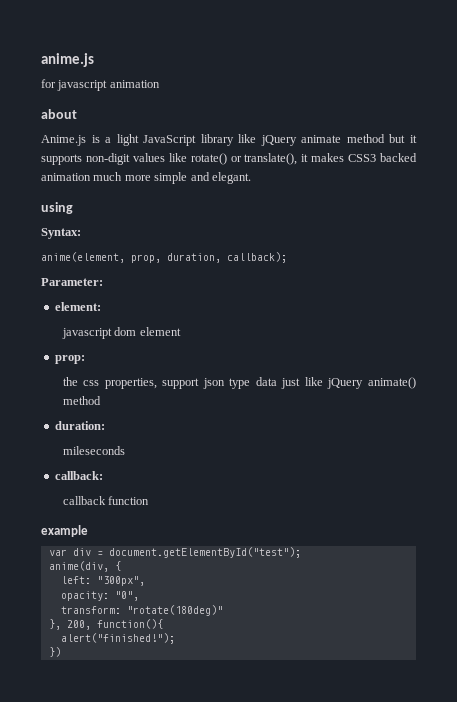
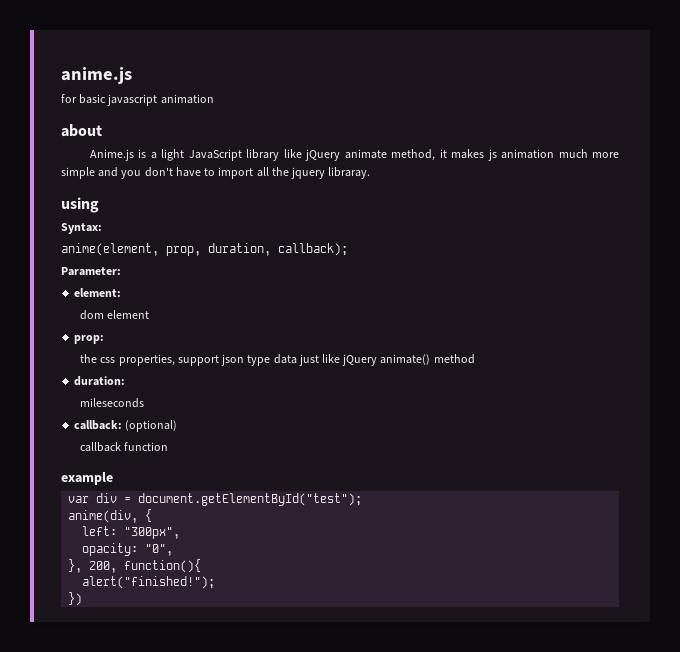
(56, 83) none -> [79,94,107,104] basic
[346,134,417,143] [41,153,417,165] method but it supports non-digit values like rotate() or translate(), it makes CSS3 backed -> [390,149,497,161] method, it makes js
[211,172,251,184] elegant. -> [121,167,371,179] you don't have to import all the jquery libraray.
[61,328,112,339] javascript -> (122, 292) none
(103, 475) none -> [125,420,178,432] (optional)
[60,605,223,616] // transform: "rotate(180deg)" -> (174, 550) none

